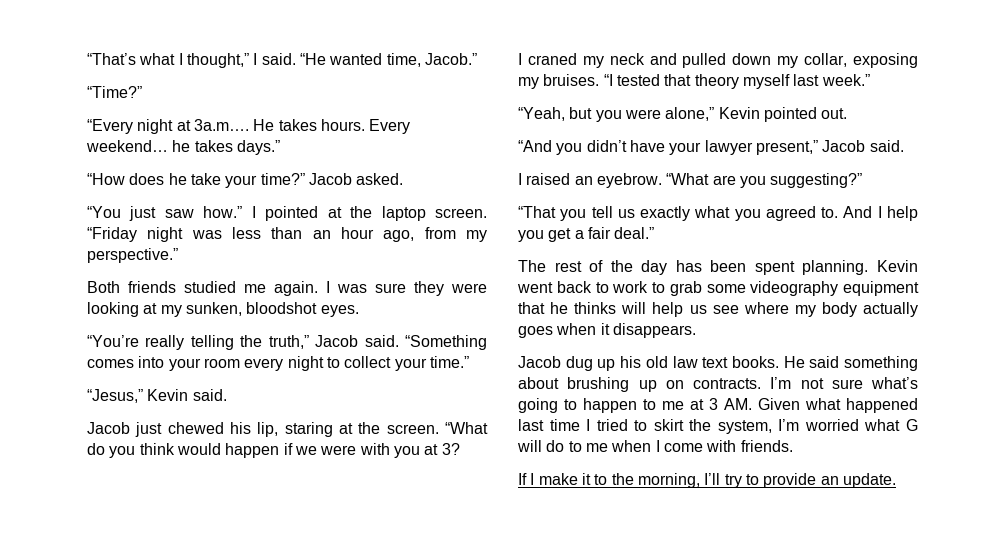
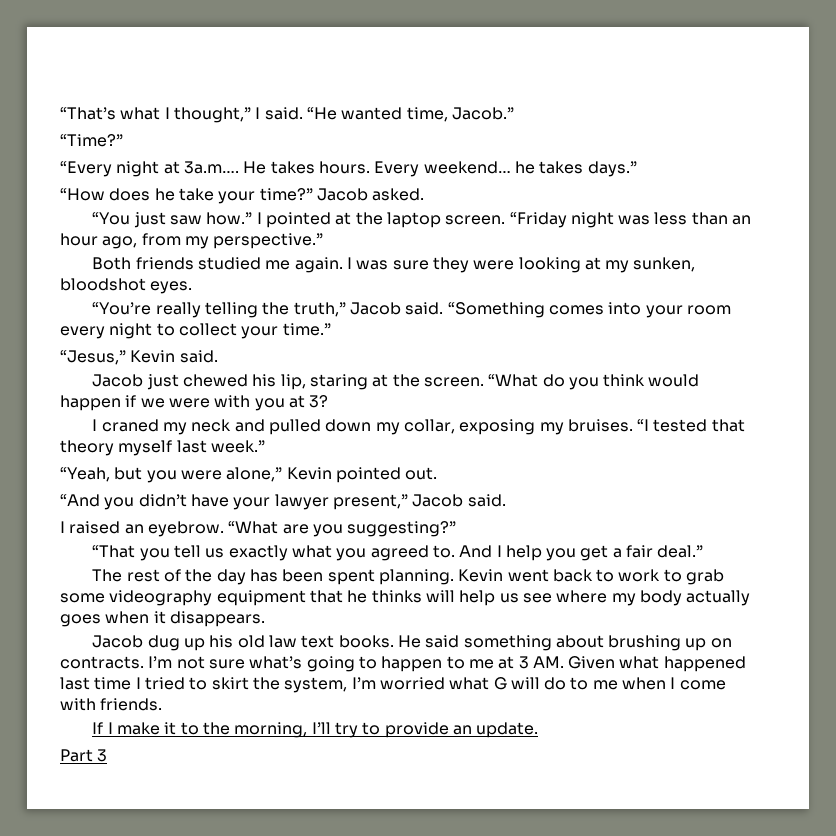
(896, 480) none -> [60,749,108,762] // Part 3

